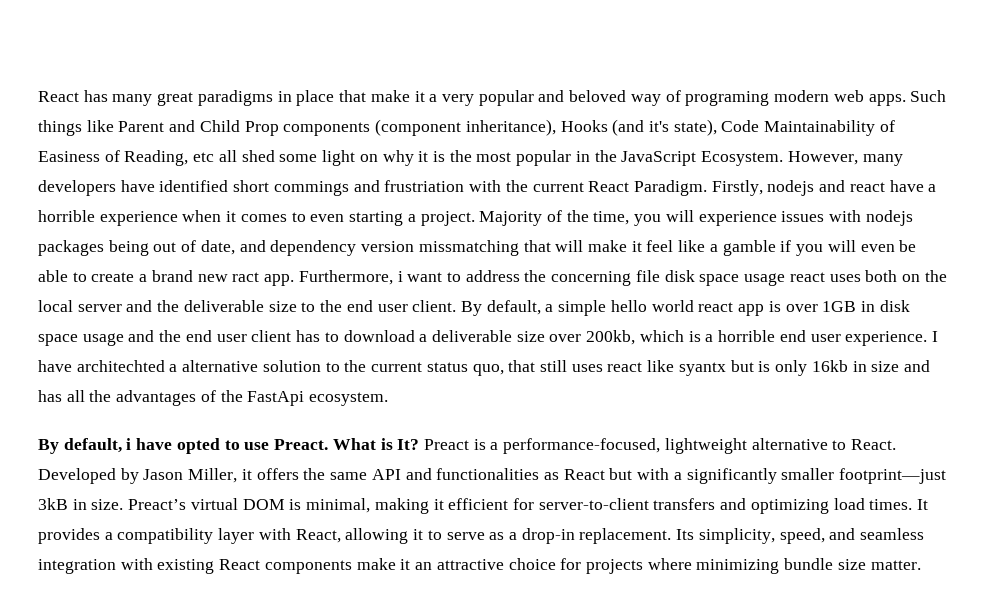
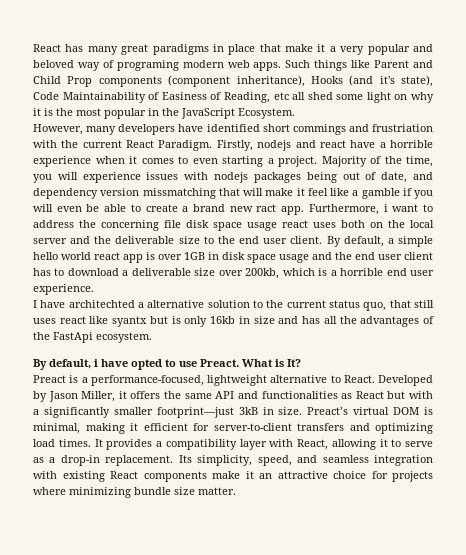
(784, 158) none -> (295, 113) //
(928, 338) none -> (94, 289) //
(420, 444) none -> (301, 363) //

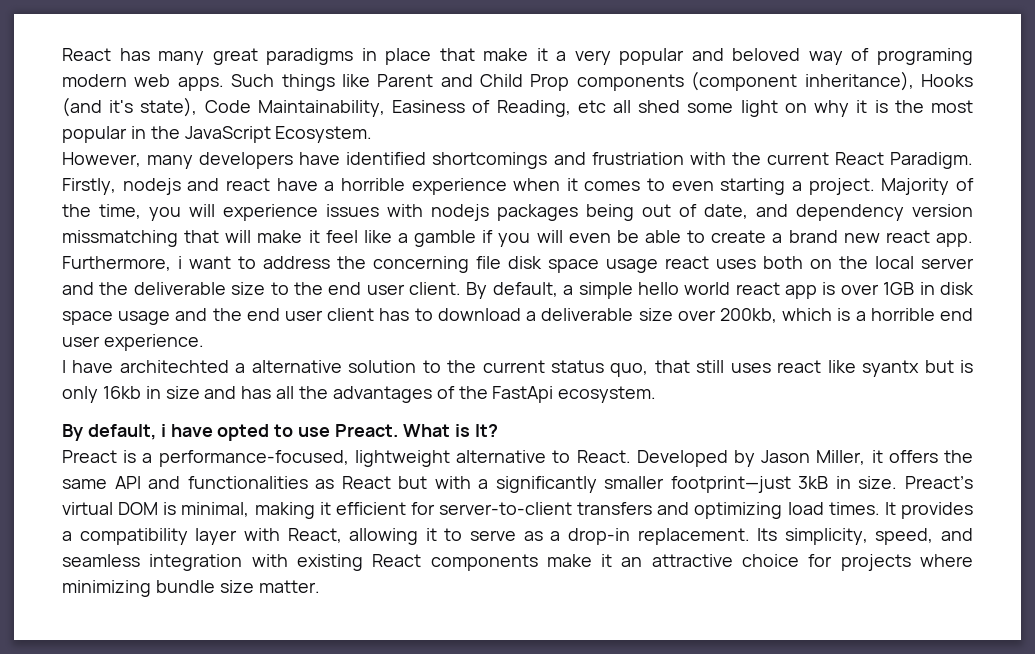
[62,92,160,103] Maintainability of -> [257,100,385,117] Maintainability,
[262,124,346,135] short commings -> [432,152,548,169] shortcomings
[256,204,277,212] ract -> [885,230,930,243] react

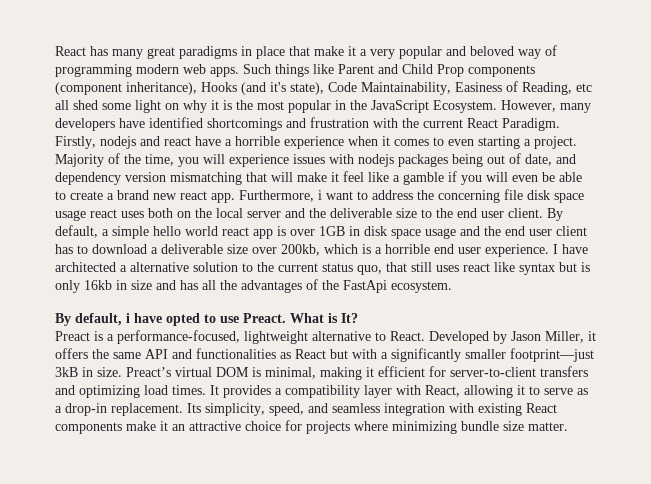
[876,48,973,65] programing -> [55,64,132,77] programming
(373, 134) // -> (497, 106) none
[591,152,684,165] frustriation -> [310,117,369,128] frustration
[62,230,178,247] missmatching -> [170,172,242,185] mismatching
(204, 342) // -> (549, 250) none
[119,360,229,373] architechted -> [55,262,116,272] architected
[862,360,920,377] syantx -> [519,263,555,275] syntax

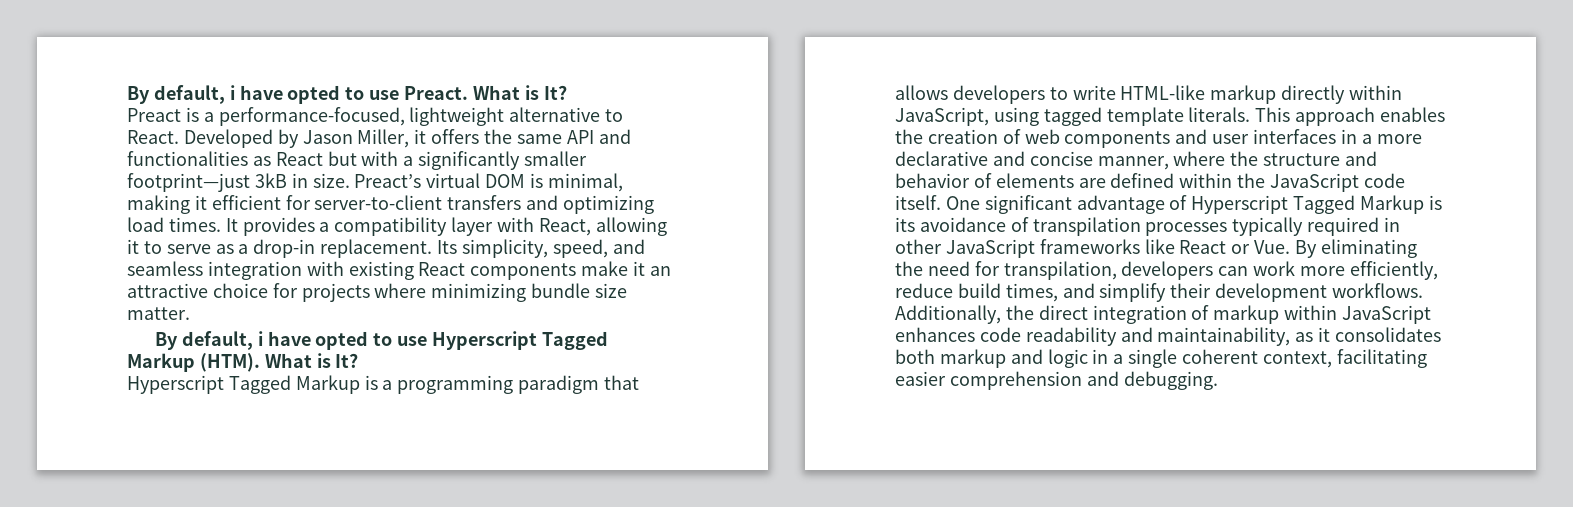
[55,45,557,59] [55,64,535,77] [55,81,592,95] [55,100,591,113] [55,117,560,131] [55,136,577,149] [55,153,576,167] [55,171,582,185] [55,189,584,203] [55,208,563,221] [55,225,587,239] [55,244,588,257] [55,262,590,275] [55,279,452,293] React has many great paradigms in place that make it a very popular and beloved way of programming modern web apps. Such things like Parent and Child Prop components (component inheritance), Hooks (and it's state), Code Maintainability, Easiness of Reading, etc all shed some light on why it is the most popular in the JavaScript Ecosystem. However, many developers have identified shortcomings and frustration with the current React Paradigm. Firstly, nodejs and react have a horrible experience when it comes to even starting a project. Majority of the time, you will experience issues with nodejs packages being out of date, and dependency version mismatching that will make it feel like a gamble if you will even be able to create a brand new react app. Furthermore, i want to address the concerning file disk space usage react uses both on the local server and the deliverable size to the end user client. By default, a simple hello world react app is over 1GB in disk space usage and the end user client has to download a deliverable size over 200kb, which is a horrible end user experience. I have architected a alternative solution to the current status quo, that still uses react like syntax but is only 16kb in size and has all the advantages of the FastApi ecosystem. // -> (127, 95) none
(568, 426) none -> [155,331,608,350] [127,353,359,372] [127,375,640,394] [895,85,1403,104] [895,107,1446,126] [895,129,1422,148] [895,151,1378,170] [895,173,1405,192] [895,195,1442,214] [895,217,1401,236] [895,239,1417,258] [895,261,1438,280] [895,283,1424,302] [895,305,1432,324] [895,327,1442,346] [895,349,1427,368] [895,371,1218,390] // By default, i have opted to use Hyperscript Tagged Markup (HTM). What is It? // Hyperscript Tagged Markup is a programming paradigm that allows developers to write HTML-like markup directly within JavaScript, using tagged template literals. This approach enables the creation of web components and user interfaces in a more declarative and concise manner, where the structure and behavior of elements are defined within the JavaScript code itself. One significant advantage of Hyperscript Tagged Markup is its avoidance of transpilation processes typically required in other JavaScript frameworks like React or Vue. By eliminating the need for transpilation, developers can work more efficiently, reduce build times, and simplify their development workflows. Additionally, the direct integration of markup within JavaScript enhances code readability and maintainability, as it consolidates both markup and logic in a single coherent context, facilitating easier comprehension and debugging.

